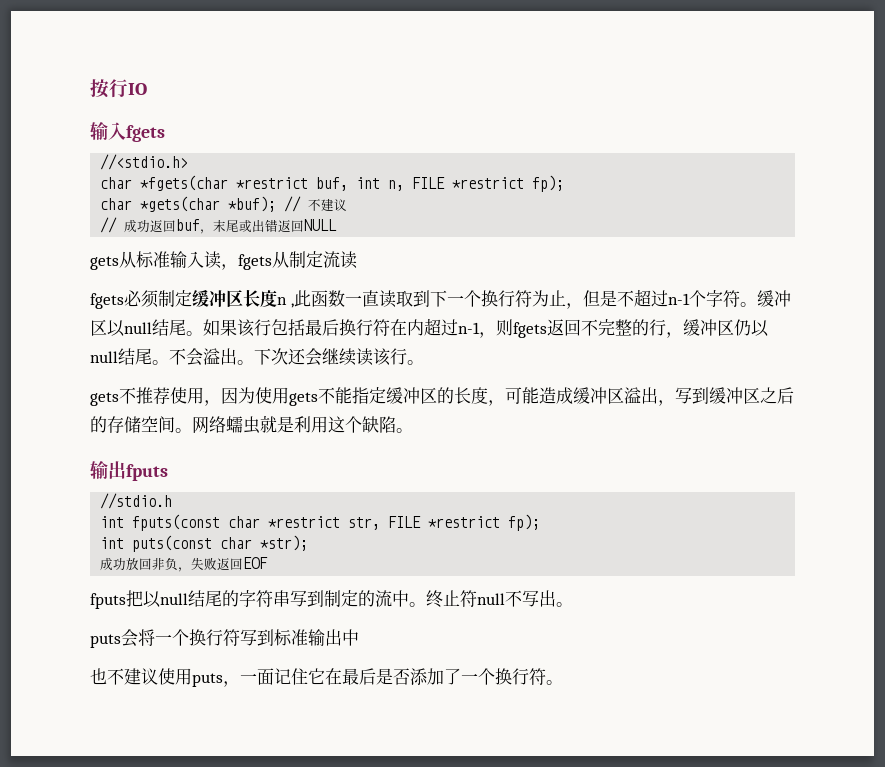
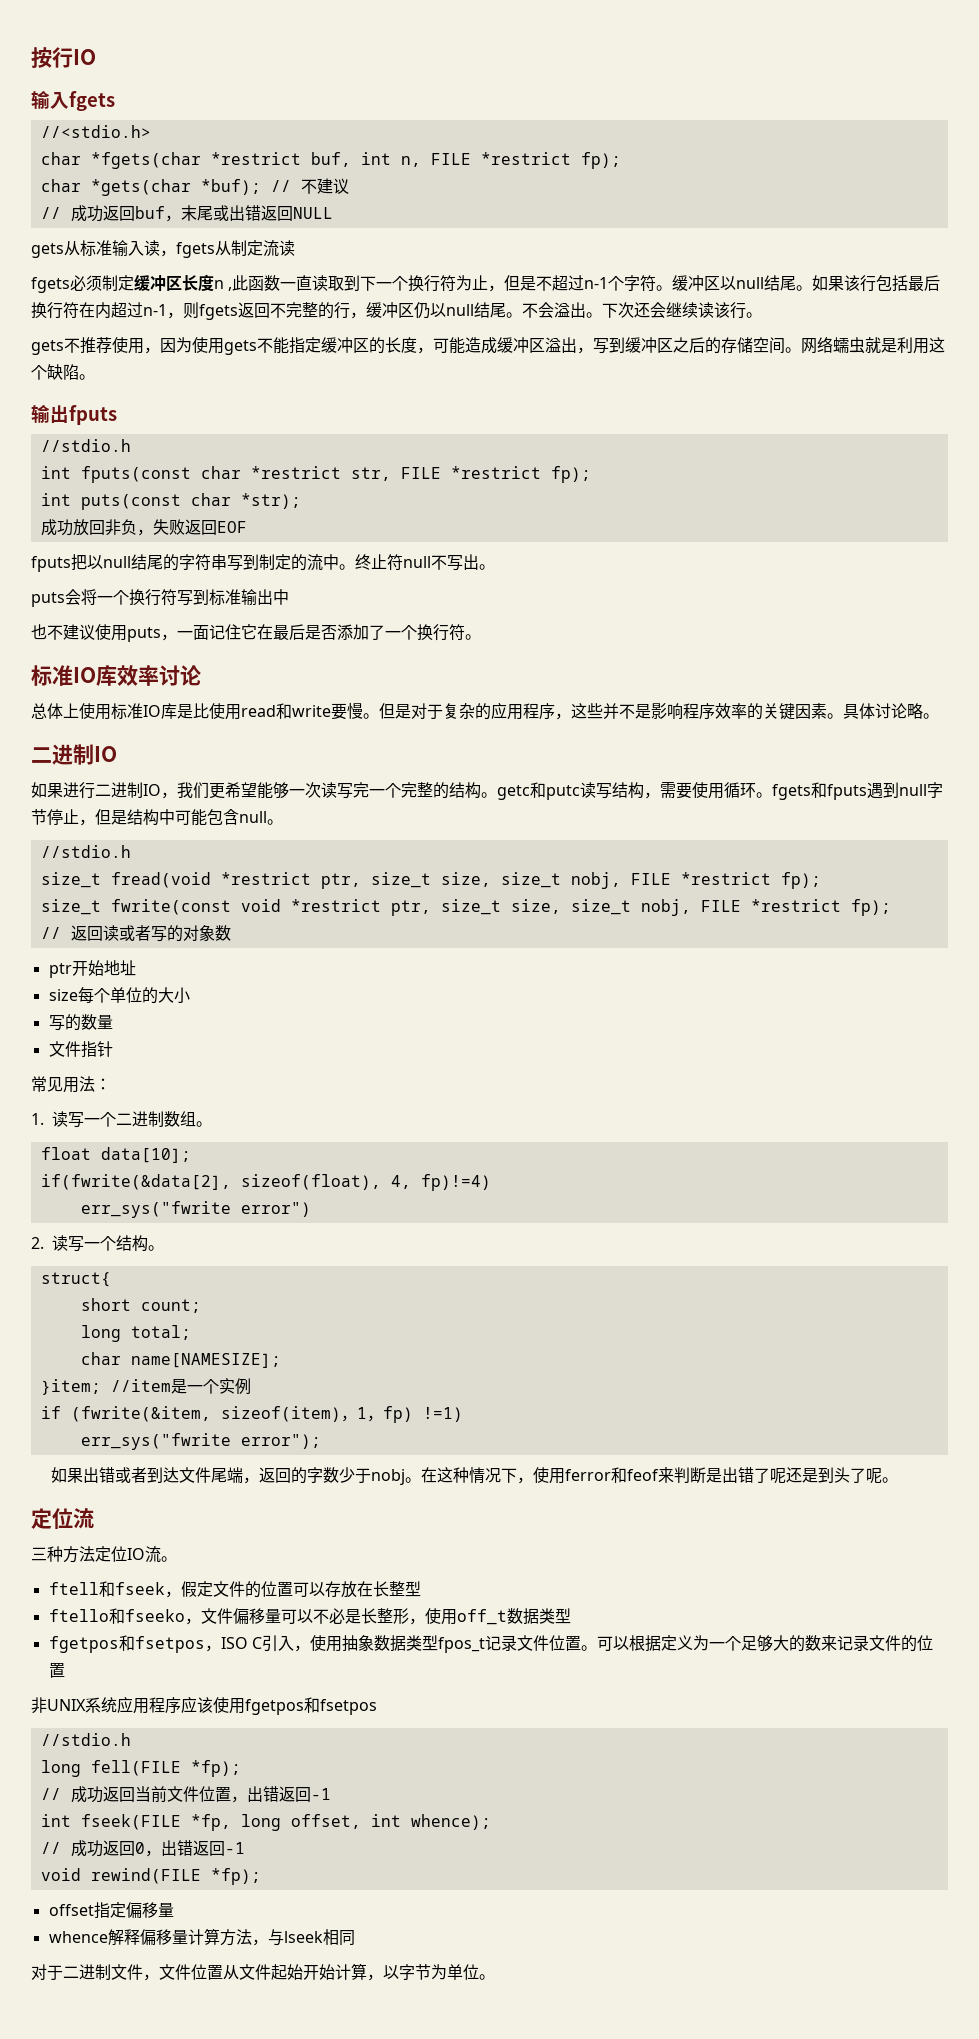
(563, 682) none -> [31,665,201,686] [31,702,939,720] [31,744,117,765] [31,782,943,800] [31,809,283,826] [40,845,131,858] [40,872,821,889] [40,899,891,916] [40,925,231,942] [48,960,136,978] [48,987,190,1004] [48,1014,113,1031] [48,1041,113,1058] [31,1076,111,1093] [31,1111,212,1128] [40,1147,191,1163] [40,1174,491,1191] [80,1201,311,1218] [31,1235,164,1252] [40,1272,111,1287] [80,1298,201,1313] [80,1325,191,1342] [80,1352,281,1368] [40,1378,251,1395] [40,1406,463,1423] [80,1433,321,1450] [51,1467,899,1485] [31,1508,94,1529] [31,1546,177,1563] [48,1581,421,1598] [48,1608,571,1625] [48,1635,933,1653] [48,1663,65,1678] [31,1696,377,1715] [40,1733,131,1746] [40,1760,241,1777] [40,1786,331,1803] [40,1814,491,1831] [40,1840,245,1857] [40,1868,261,1885] [48,1902,174,1919] [48,1928,355,1946] [31,1963,495,1981] // 标准IO库效率讨论 // 总体上使用标准IO库是比使用read和write要慢。但是对于复杂的应用程序，这些并不是影响程序效率的关键因素。具体讨论略。 // 二进制IO // 如果进行二进制IO，我们更希望能够一次读写完一个完整的结构。getc和putc读写结构，需要使用循环。fgets和fputs遇到null字节停止，但是结构中可能包含null。 // //stdio.h // size_t fread(void *restrict ptr, size_t size, size_t nobj, FILE *restrict fp); // size_t fwrite(const void *restrict ptr, size_t size, size_t nobj, FILE *restrict fp); // // 返回读或者写的对象数 // ptr开始地址 // size每个单位的大小 // 写的数量 // 文件指针 // 常见用法： // 1.读写一个二进制数组。 // float data[10]; // if(fwrite(&data[2], sizeof(float), 4, fp)!=4) // err_sys("fwrite error") // 2.读写一个结构。 // struct{ // short count; // long total; // char name[NAMESIZE]; // }item; //item是一个实例 // if (fwrite(&item, sizeof(item)，1，fp) !=1) // err_sys("fwrite error"); // 如果出错或者到达文件尾端，返回的字数少于nobj。在这种情况下，使用ferror和feof来判断是出错了呢还是到头了呢。 // 定位流 // 三种方法定位IO流。 // ftell和fseek，假定文件的位置可以存放在长整型 // ftello和fseeko，文件偏移量可以不必是长整形，使用off_t数据类型 // fgetpos和fsetpos，ISO C引入，使用抽象数据类型fpos_t记录文件位置。可以根据定义为一个足够大的数来记录文件的位置 // 非UNIX系统应用程序应该使用fgetpos和fsetpos // //stdio.h // long fell(FILE *fp); // // 成功返回当前文件位置，出错返回-1 // int fseek(FILE *fp, long offset, int whence); // // 成功返回0，出错返回-1 // void rewind(FILE *fp); // offset指定偏移量 // whence解释偏移量计算方法，与lseek相同 // 对于二进制文件，文件位置从文件起始开始计算，以字节为单位。

